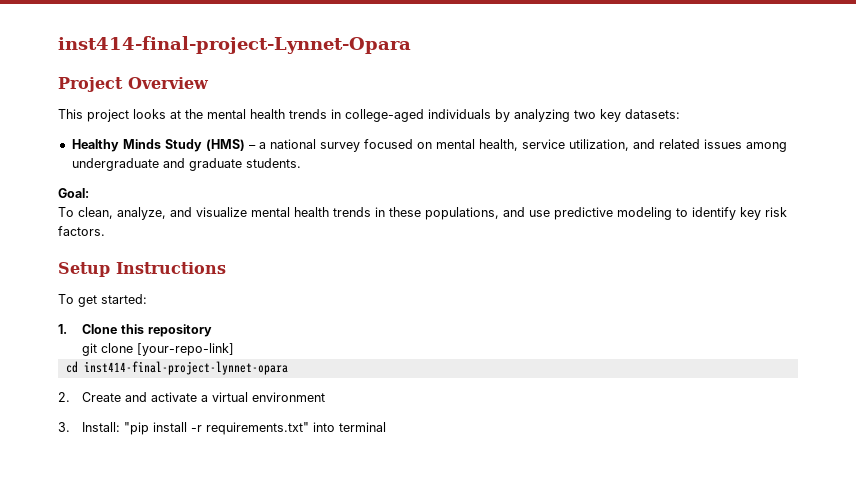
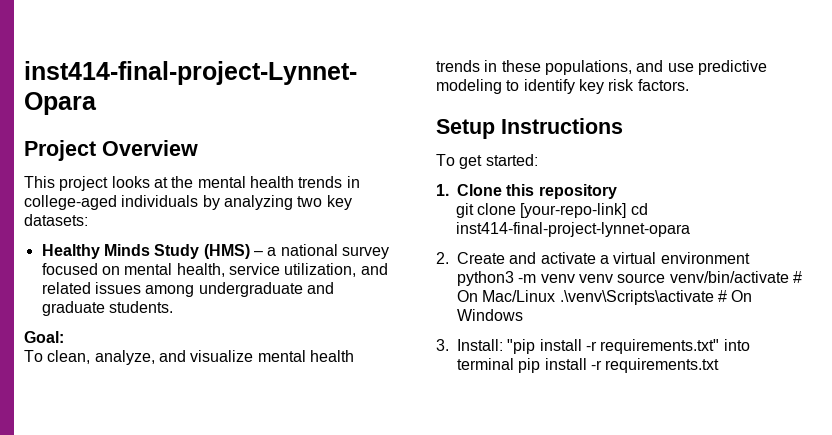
(234, 349) // -> (627, 210) none
(325, 397) none -> [457,271,802,286] [457,290,753,305] [457,309,523,321] python3 -m venv venv source venv/bin/activate # On Mac/Linux .\venv\Scripts\activate # On Windows
(386, 427) none -> [518,358,720,373] pip install -r requirements.txt

